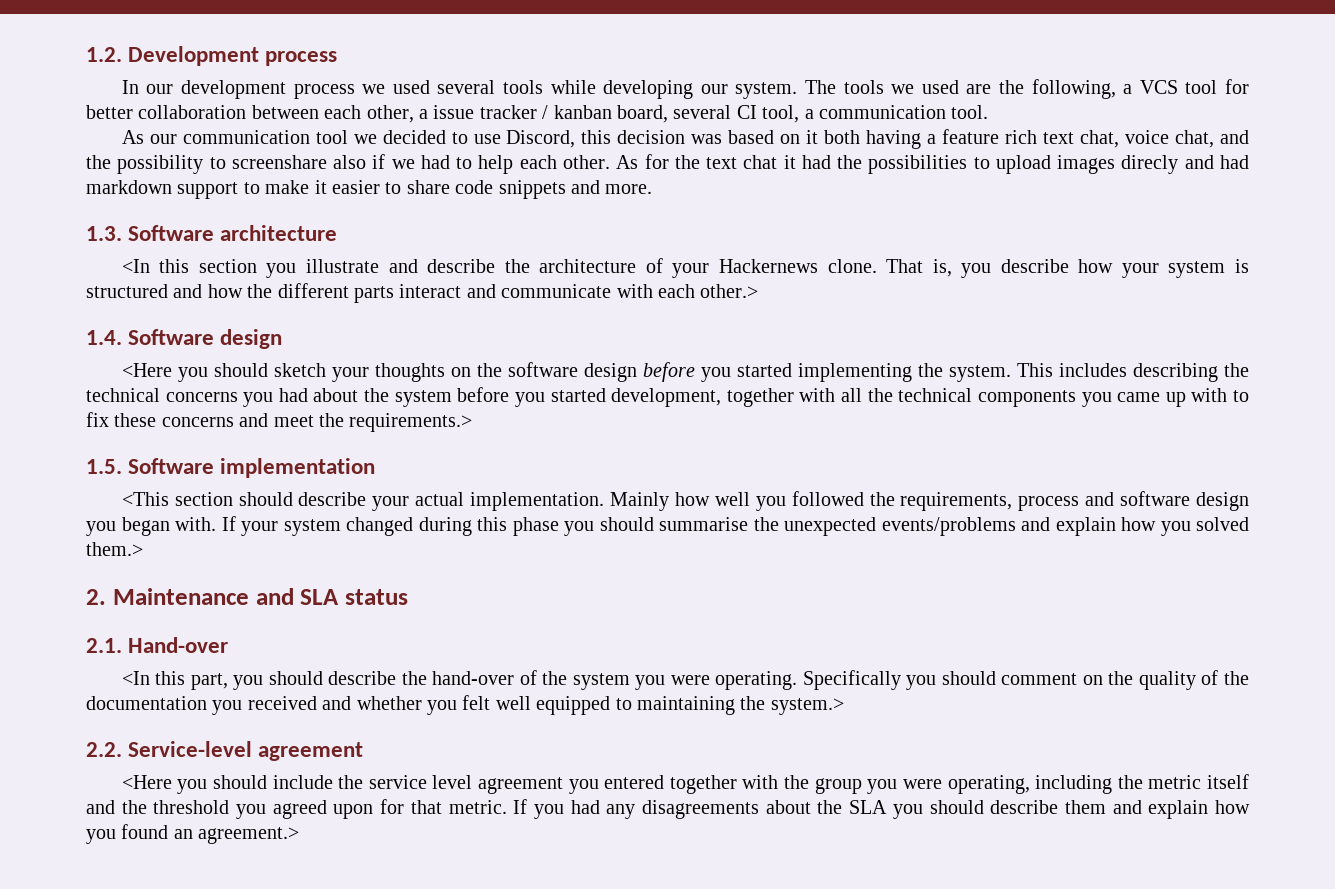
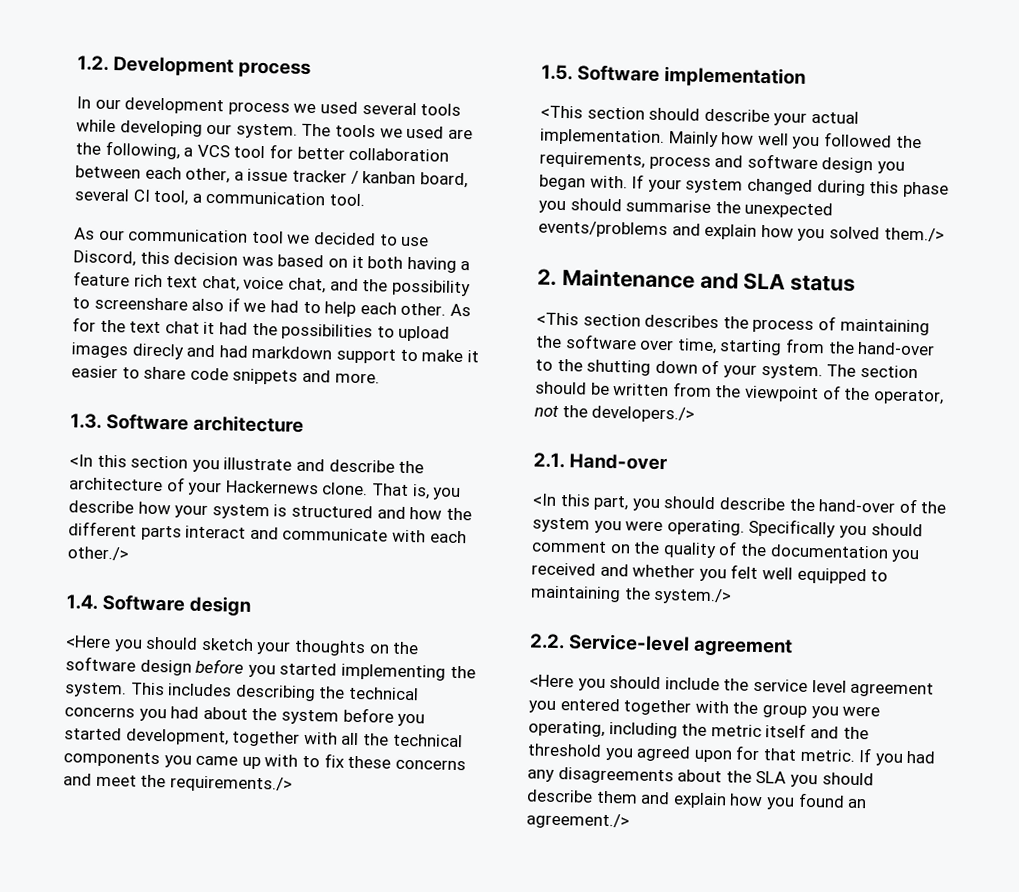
[700,284,759,298] other.> -> [67,546,129,561] other./>
[349,413,473,432] requirements.> -> [169,775,293,793] requirements./>
[86,542,143,556] them.> -> [883,227,945,242] them./>
(408, 597) none -> [536,312,930,336] [535,334,936,356] [535,358,918,380] [535,381,944,405] [534,405,696,423] // <This section describes the process of maintaining the software over time, starting from the hand-over to the shutting down of your system. The section should be written from the viewpoint of the operator, not the developers./>
[770,698,844,715] system.> -> [653,587,733,605] system./>
[198,827,300,844] agreement.> -> [526,812,630,830] agreement./>

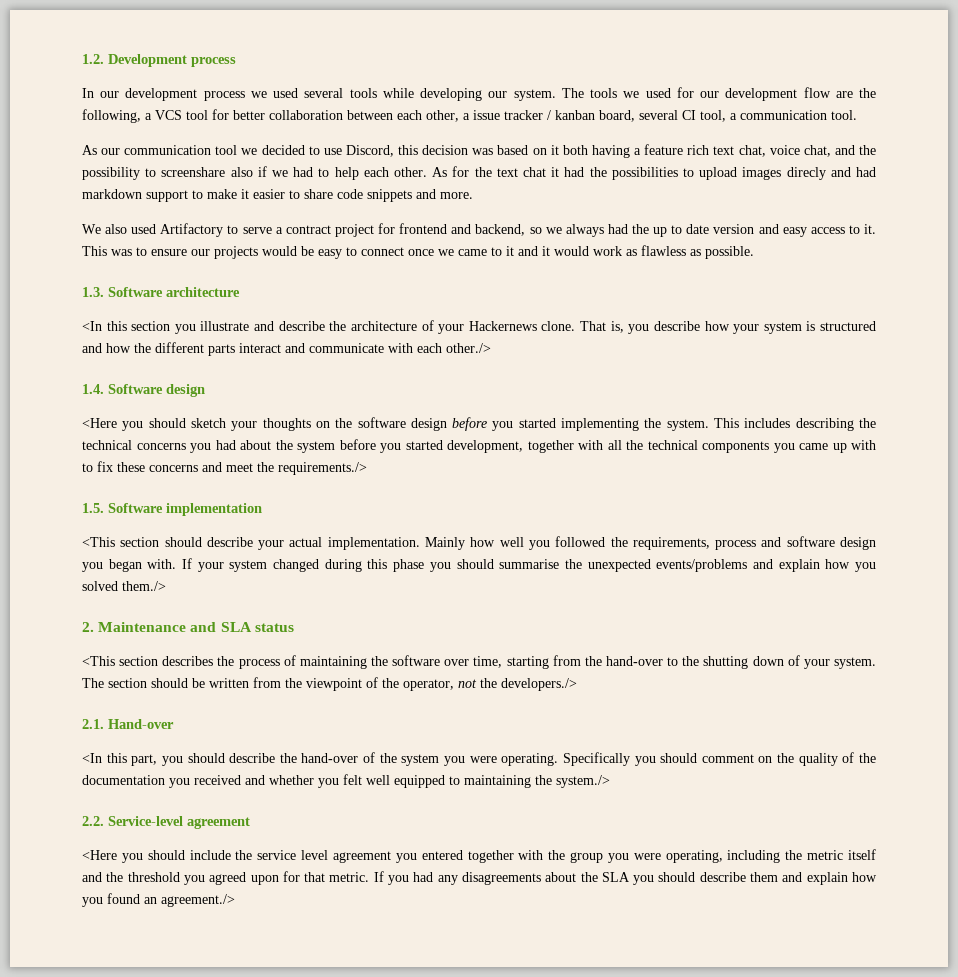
(445, 132) none -> [676,87,831,101] for our development flow
(380, 378) none -> [82,223,877,237] [82,245,754,259] // We also used Artifactory to serve a contract project for frontend and backend, so we always had the up to date version and easy access to it. This was to ensure our projects would be easy to connect once we came to it and it would work as flawless as possible.

